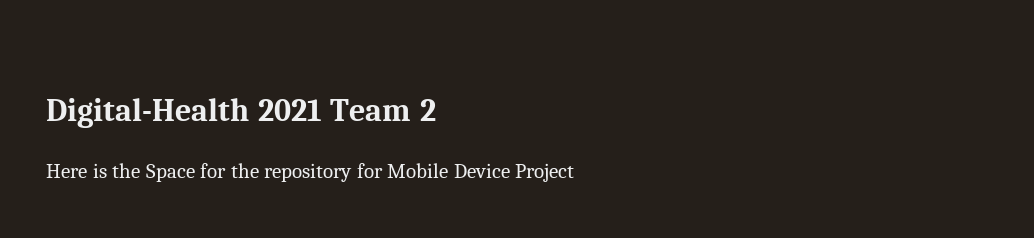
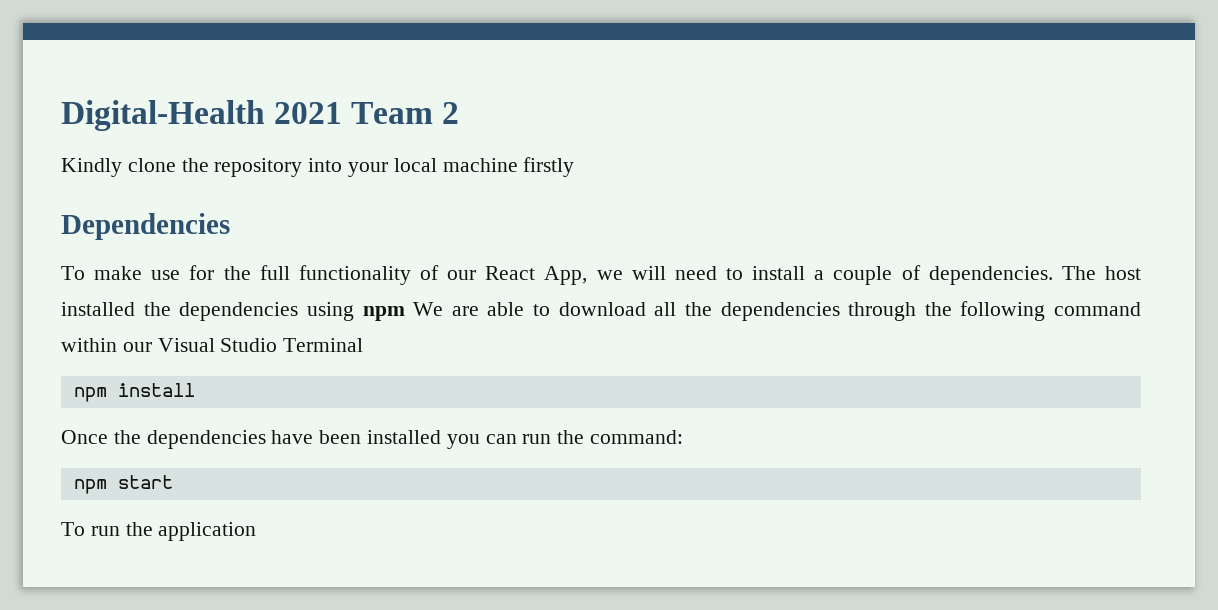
[46,163,575,182] Here is the Space for the repository for Mobile Device Project -> [61,157,575,177] [61,213,230,240] [61,265,1141,285] [61,301,1141,321] [61,338,364,352] [73,383,195,402] [61,430,684,449] [73,475,173,494] [61,522,257,541] Kindly clone the repository into your local machine firstly // Dependencies // To make use for the full functionality of our React App, we will need to install a couple of dependencies. The host installed the dependencies using npm We are able to download all the dependencies through the following command within our Visual Studio Terminal // npm install // Once the dependencies have been installed you can run the command: // npm start // To run the application

